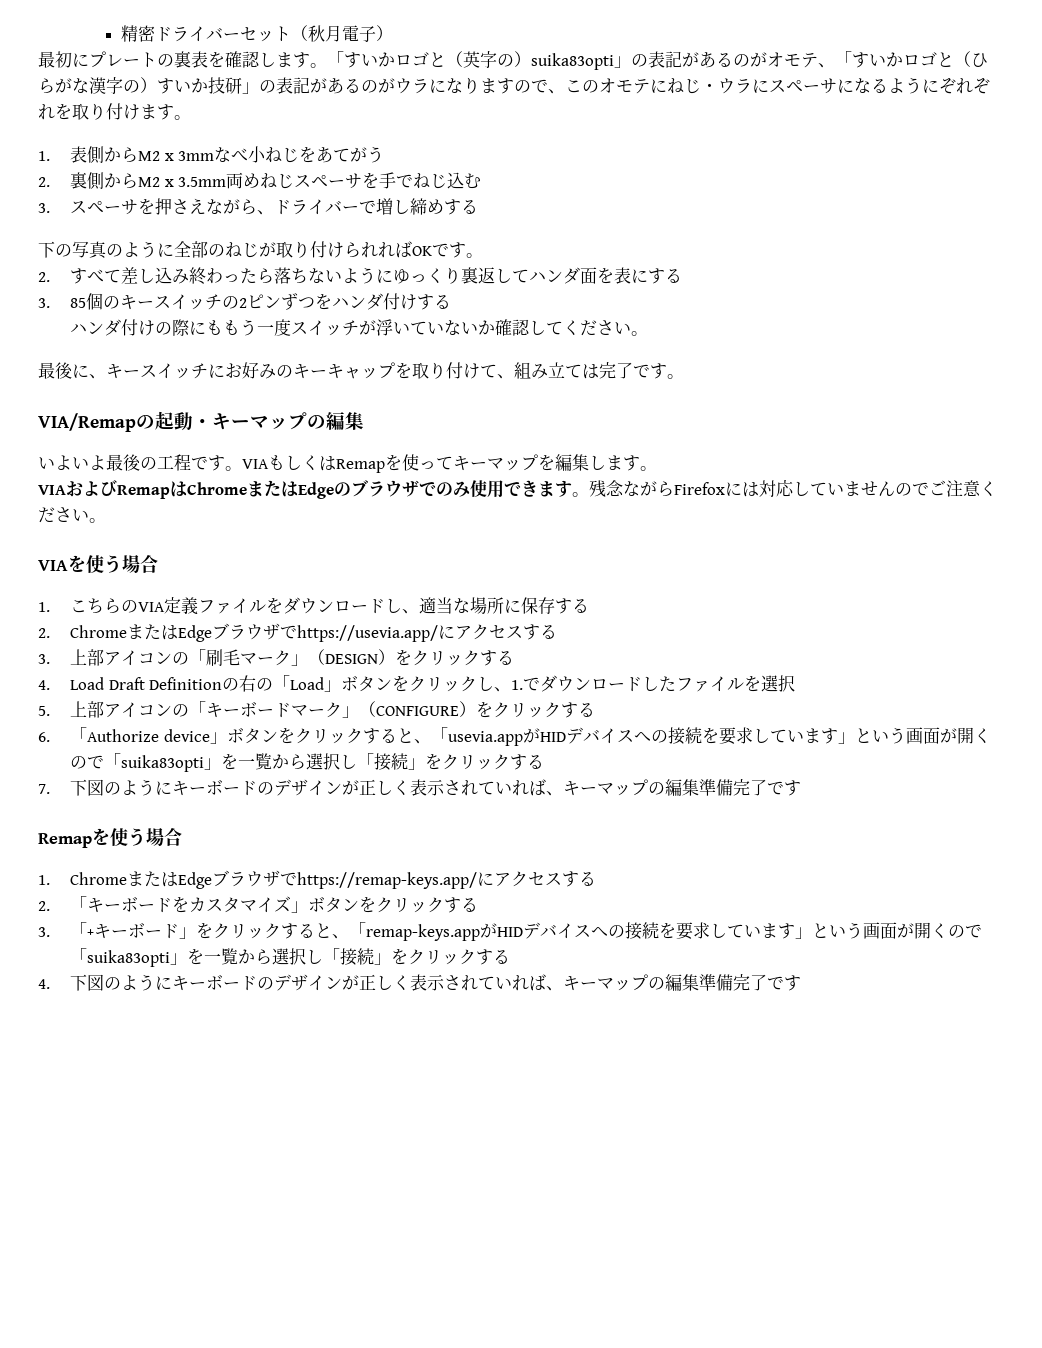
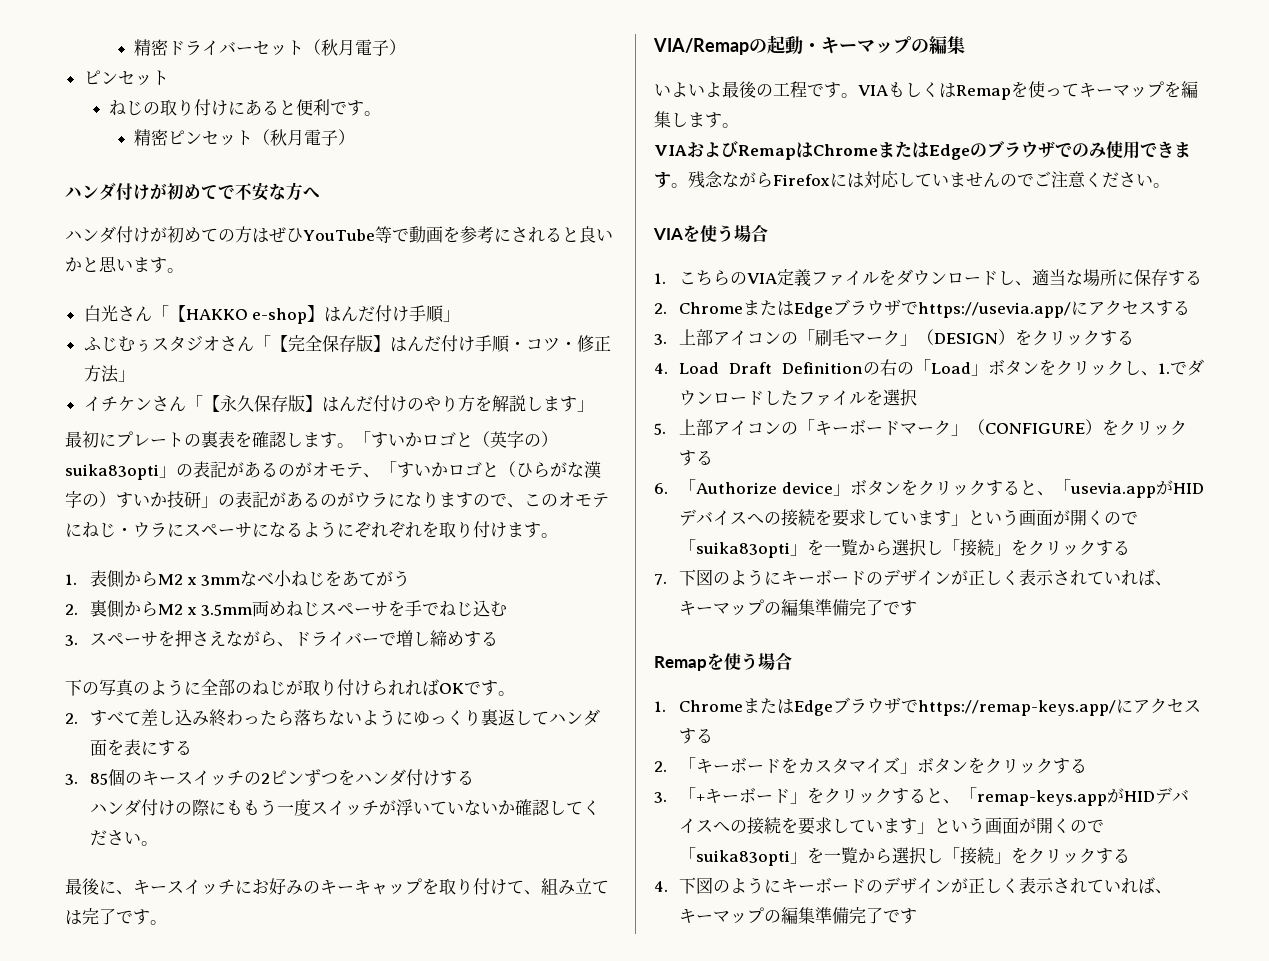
(394, 33) none -> [83,70,169,86] [109,99,382,116] [134,129,356,146] [65,182,320,201] [65,226,613,243] [65,256,184,273] [83,305,461,324] [83,335,611,353] [83,365,135,383] [83,395,594,412] // ピンセット // ねじの取り付けにあると便利です。 // 精密ピンセット（秋月電子） // ハンダ付けが初めてで不安な方へ // ハンダ付けが初めての方はぜひYouTube等で動画を参考にされると良いかと思います。 // 白光さん「【HAKKO e-shop】はんだ付け手順」 // ふじむぅスタジオさん「【完全保存版】はんだ付け手順・コツ・修正方法」 // イチケンさん「【永久保存版】はんだ付けのやり方を解説します」

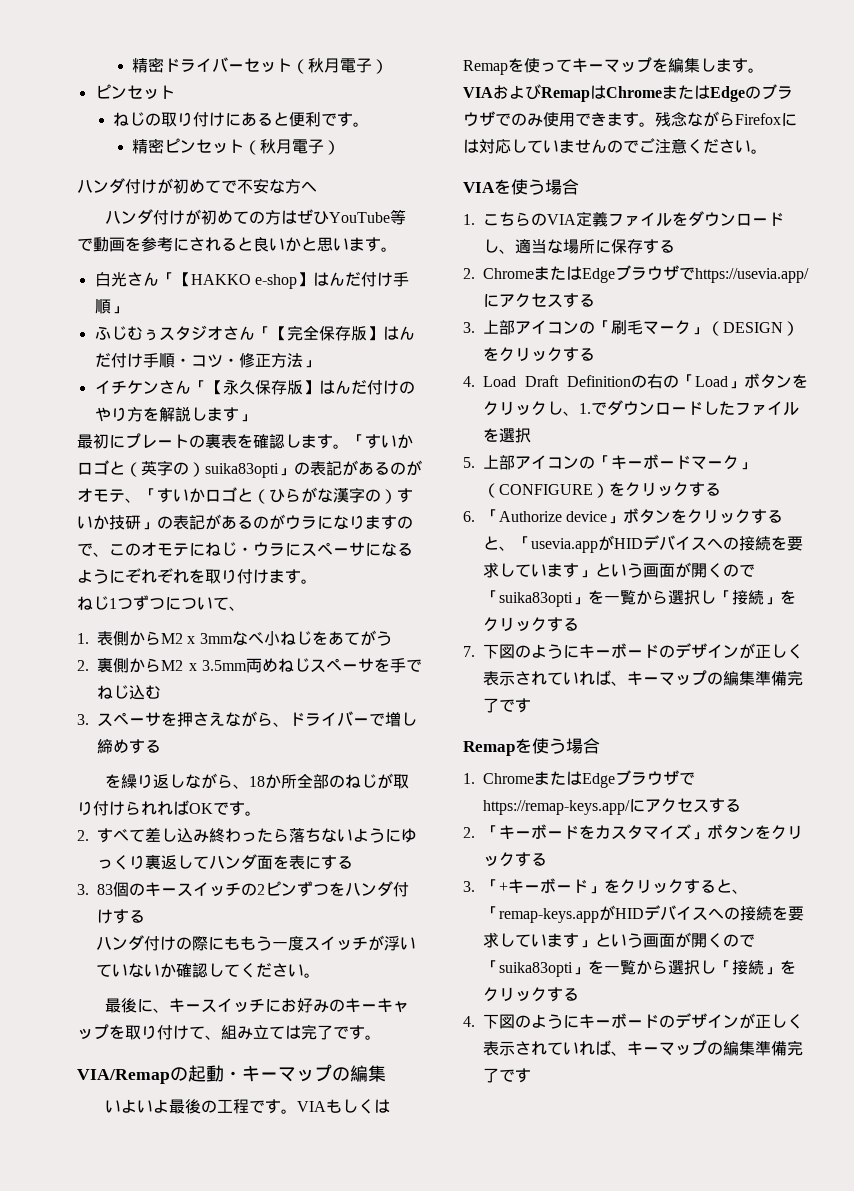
(558, 535) none -> [77,595,245,611] // ねじ1つずつについて、
[65,679,201,697] 下の写真のように -> [105,773,298,789] を繰り返しながら、18か所
[90,773,109,785] 85 -> [97,884,113,895] 83

